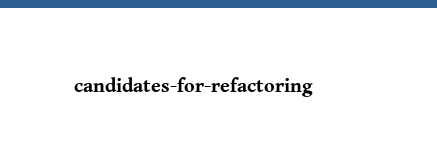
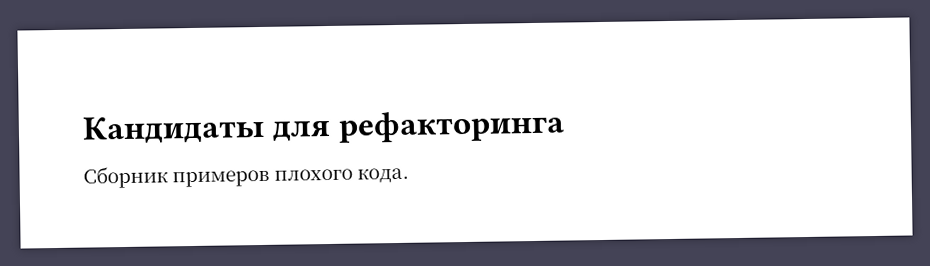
[74,77,313,97] candidates-for-refactoring -> [82,109,566,145] [83,165,410,189] Кандидаты для рефакторинга // Сборник примеров плохого кода.

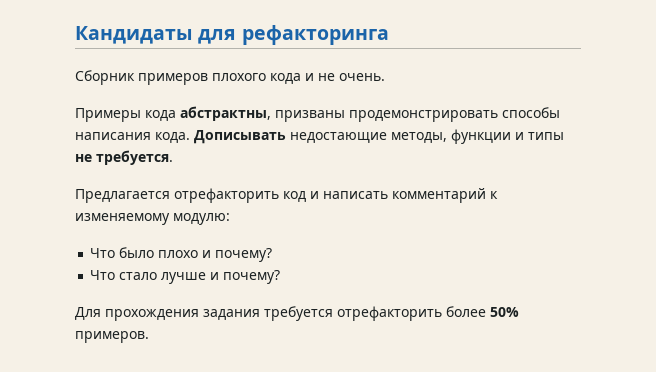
[357,167,410,184] кода. -> [270,73,385,84] [75,106,560,122] [75,129,564,144] [75,150,173,165] [75,188,498,203] [75,213,230,225] [90,247,273,262] [90,270,281,284] [75,306,519,321] [75,331,149,343] кода и не очень. // Примеры кода абстрактны, призваны продемонстрировать способы написания кода. Дописывать недостающие методы, функции и типы не требуется. // Предлагается отрефакторить код и написать комментарий к изменяемому модулю: // Что было плохо и почему? // Что стало лучше и почему? // Для прохождения задания требуется отрефакторить более 50% примеров.

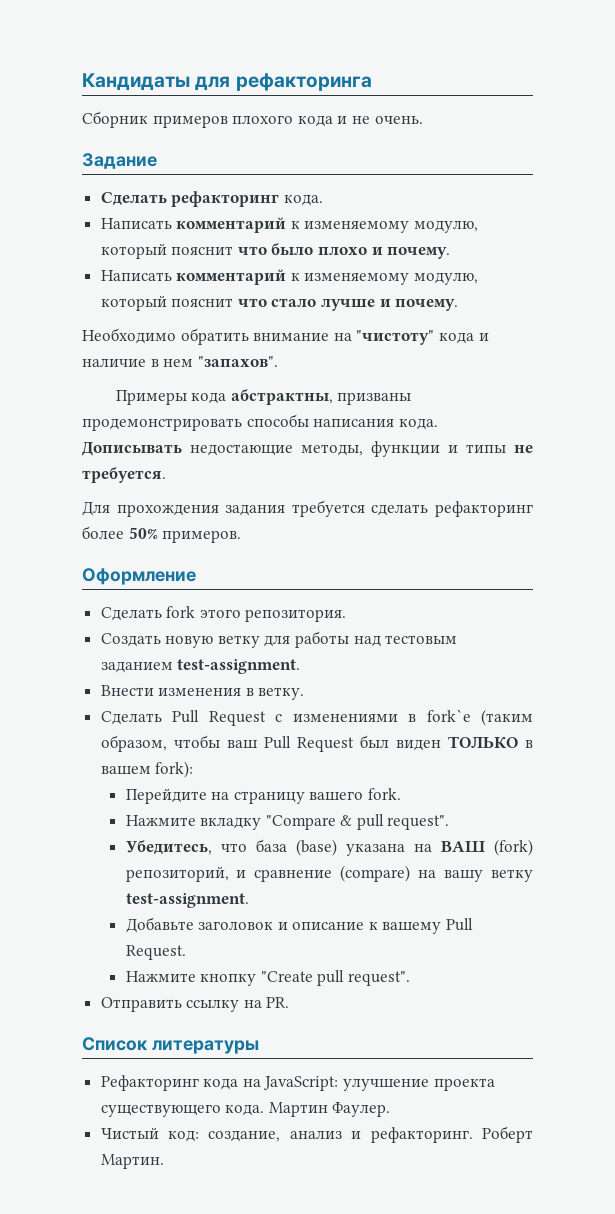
(385, 77) none -> [82,153,157,169] [100,191,323,207] [100,217,479,233] [100,243,451,259] [100,269,479,285] [100,295,459,311] [82,328,489,345] [82,356,278,367] // Задание // Сделать рефакторинг кода. // Написать комментарий к изменяемому модулю, который пояснит что было плохо и почему. // Написать комментарий к изменяемому модулю, который пояснит что стало лучше и почему. // Необходимо обратить внимание на "чистоту" кода и наличие в нем "запахов".
[75,188,498,203] [75,213,230,225] [90,247,273,262] [90,270,281,284] // Предлагается отрефакторить код и написать комментарий к изменяемому модулю: // Что было плохо и почему? // Что стало лучше и почему? -> (166, 475) none
[337,306,442,321] отрефакторить -> [371,501,533,517] сделать рефакторинг
(149, 337) none -> [82,568,196,585] [100,606,347,622] [100,631,458,648] [100,659,301,674] [100,685,305,700] [100,709,533,726] [100,735,534,752] [100,761,194,778] [125,788,401,804] [125,814,450,830] [125,839,533,856] [125,865,533,882] [125,893,249,908] [125,917,474,934] [125,945,186,960] [125,970,410,986] [100,997,290,1012] [82,1037,259,1054] [100,1075,495,1091] [100,1102,391,1117] [100,1126,533,1143] [100,1154,164,1169] // Оформление // Сделать fork этого репозитория. // Создать новую ветку для работы над тестовым заданием test-assignment. // Внести изменения в ветку. // Сделать Pull Request с изменениями в fork`е (таким образом, чтобы ваш Pull Request был виден ТОЛЬКО в вашем fork): // Перейдите на страницу вашего fork. // Нажмите вкладку "Compare & pull request". // Убедитесь, что база (base) указана на ВАШ (fork) репозиторий, и сравнение (compare) на вашу ветку test-assignment. // Добавьте заголовок и описание к вашему Pull Request. // Нажмите кнопку "Create pull request". // Отправить ссылку на PR. // Список литературы // Рефакторинг кода на JavaScript: улучшение проекта существующего кода. Мартин Фаулер. // Чистый код: создание, анализ и рефакторинг. Роберт Мартин.

